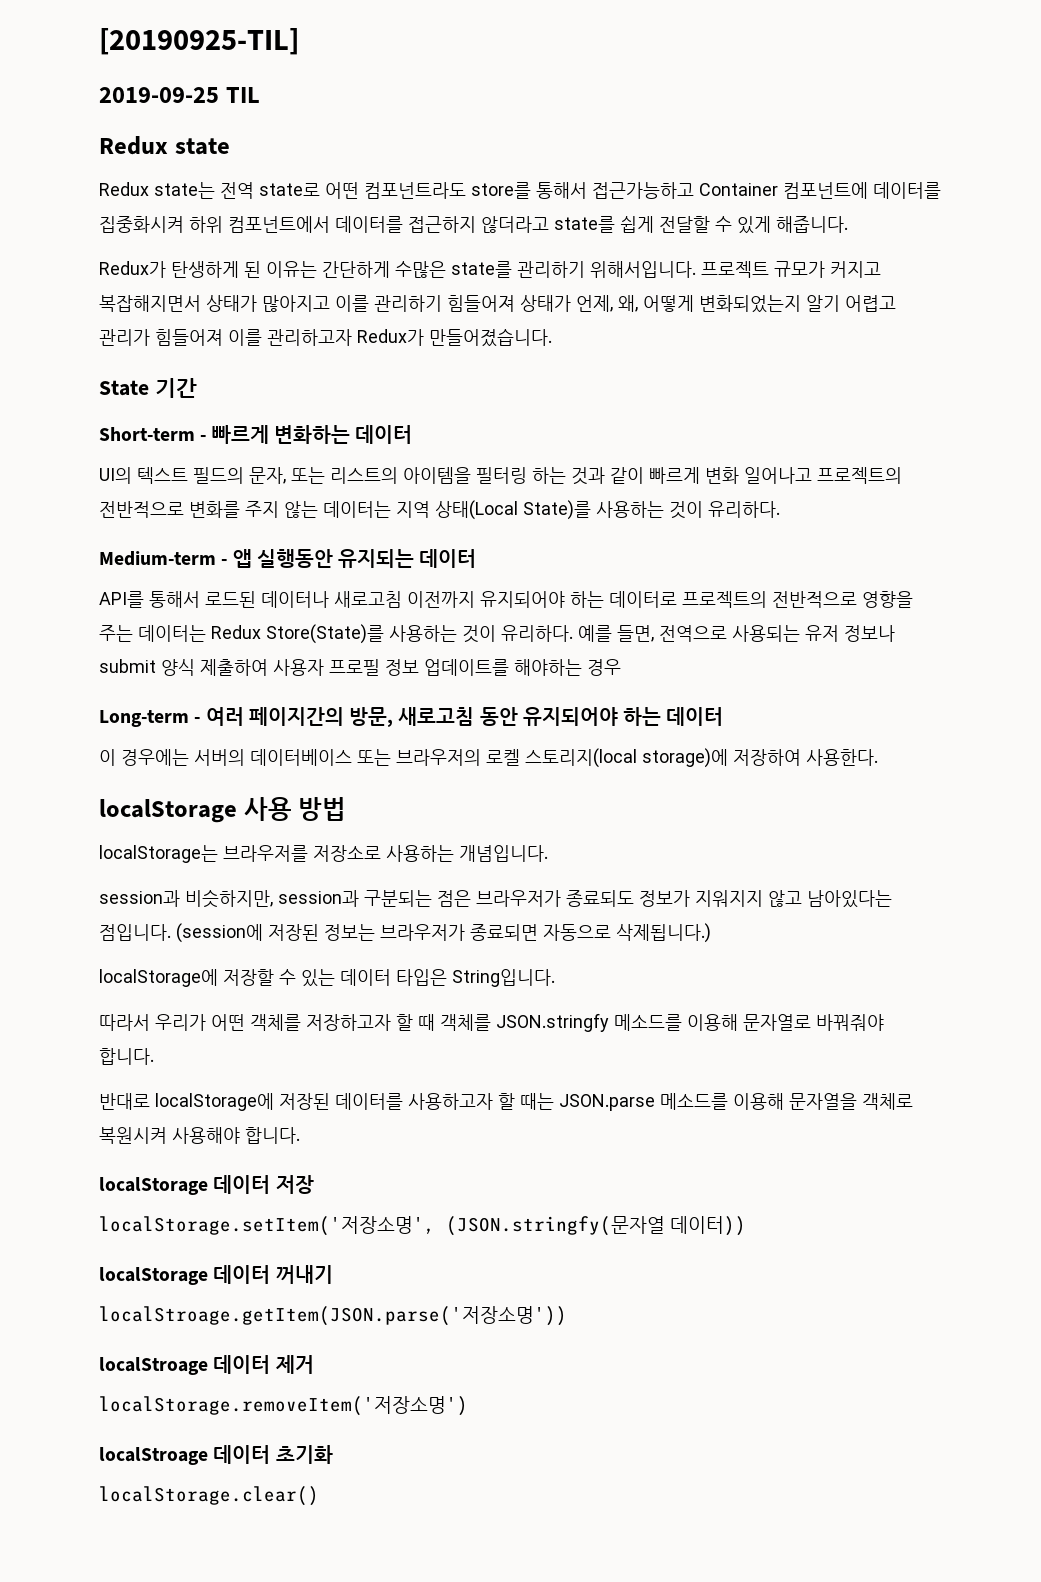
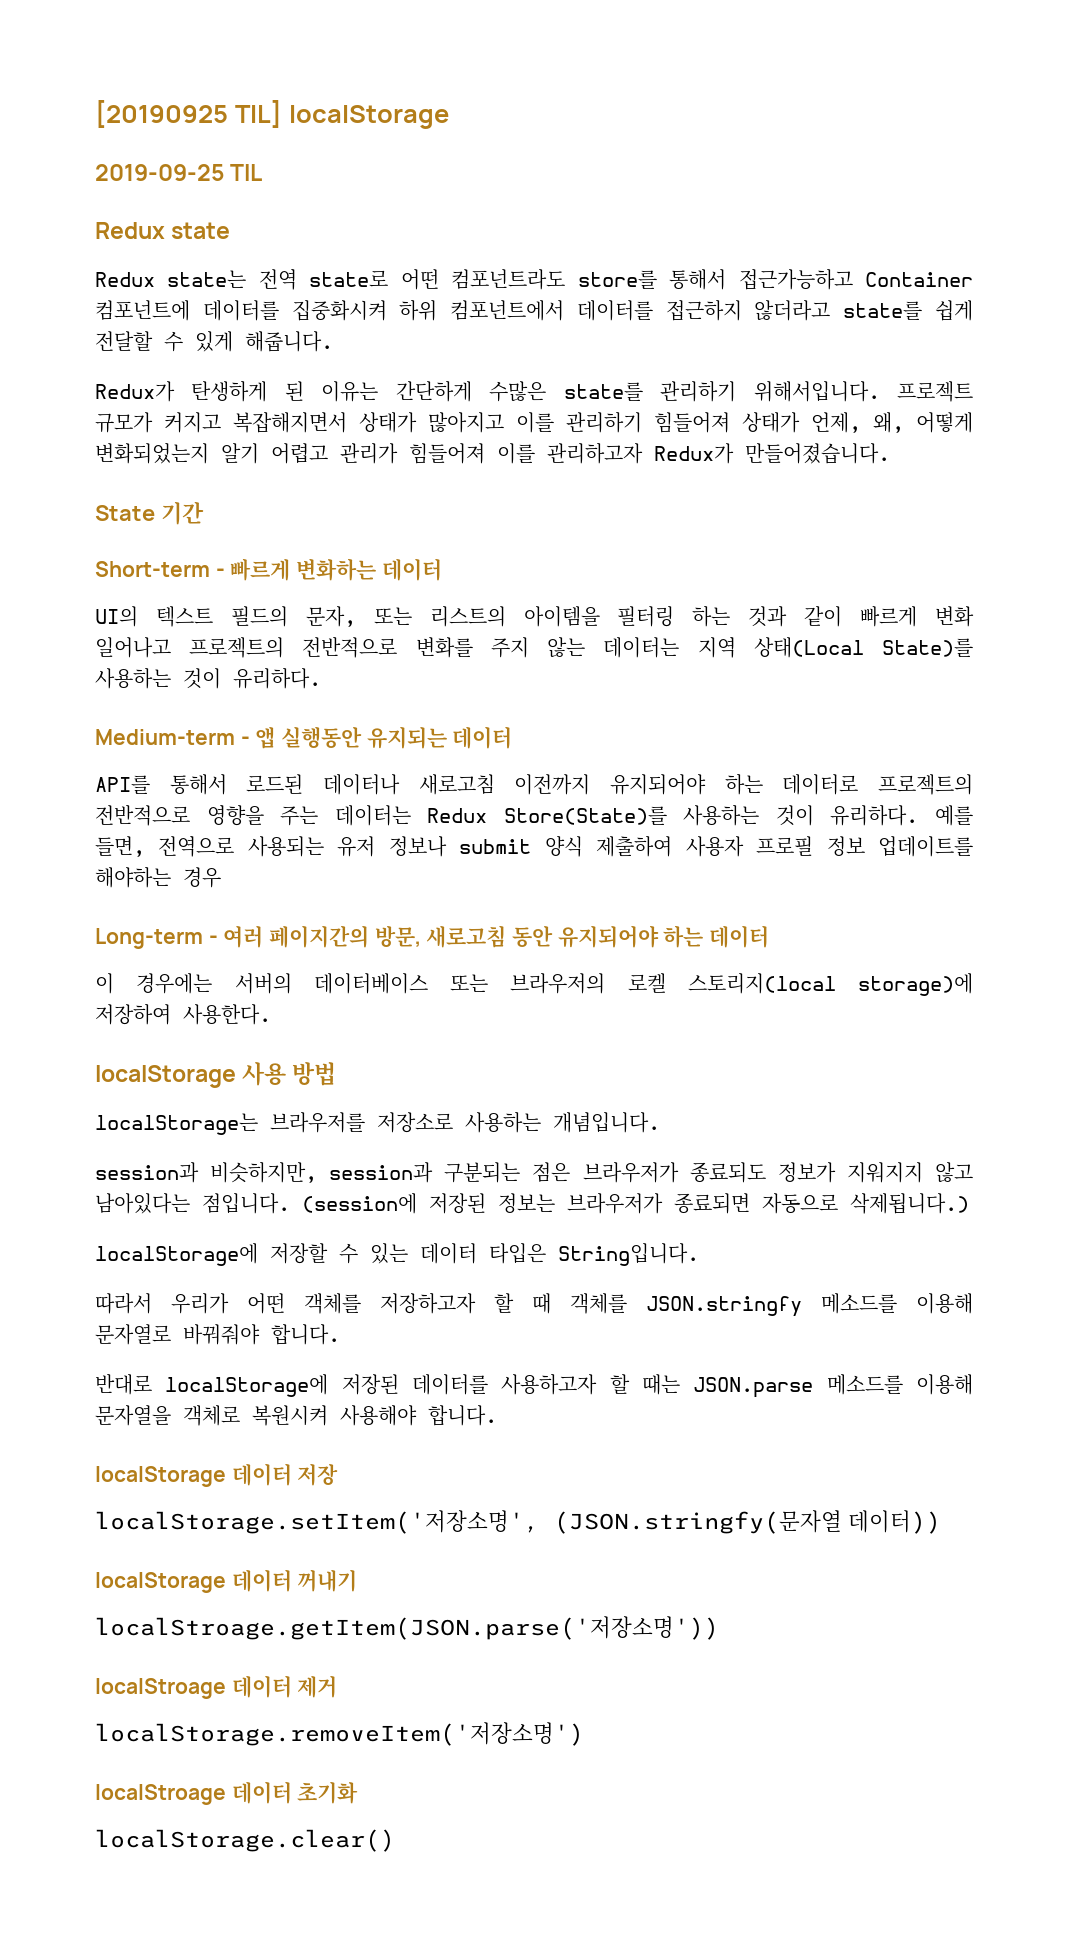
[99,28,299,55] [20190925-TIL] -> [95,100,449,129] [20190925 TIL] localStorage

